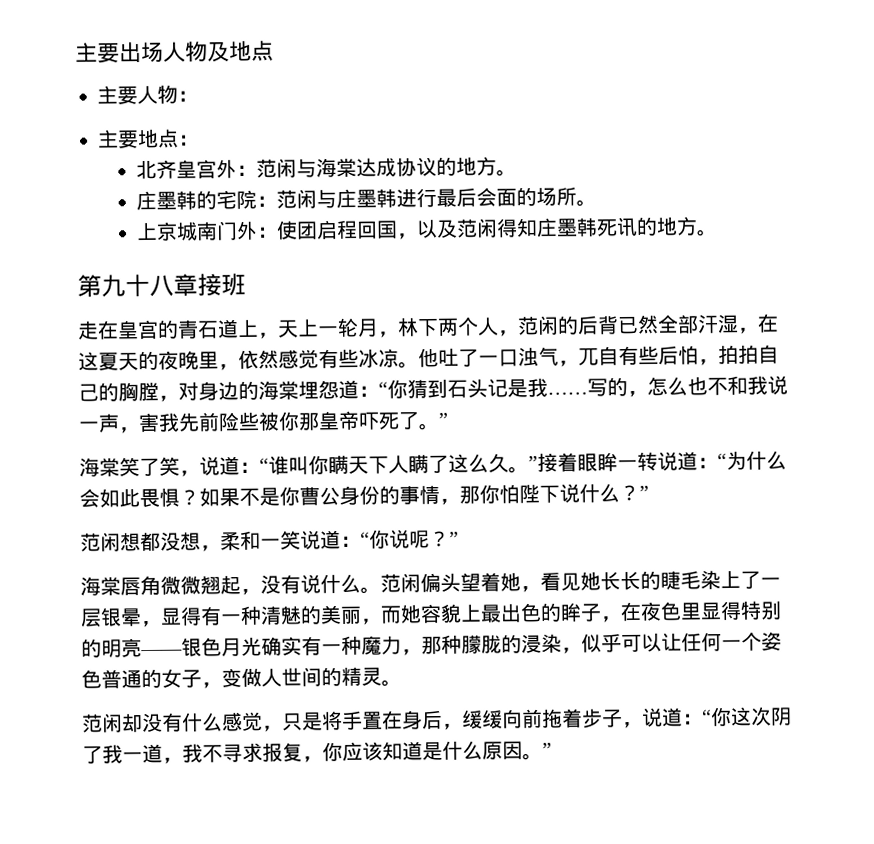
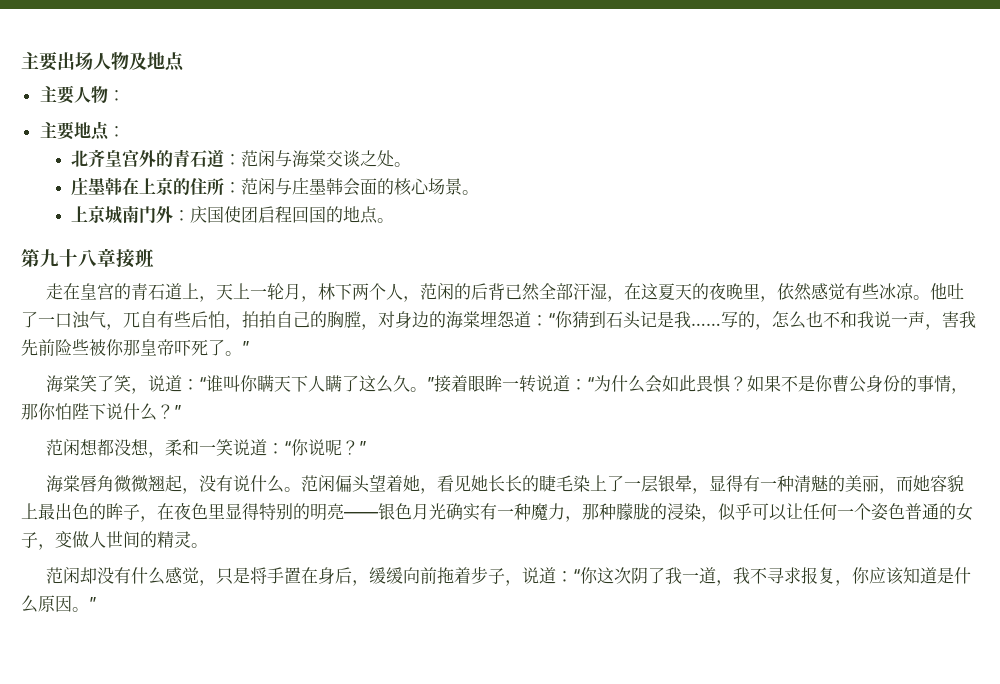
(238, 169) none -> [156,149,225,168] 的青石道
[356,156,498,177] 达成协议的地方 -> [326,150,395,167] 交谈之处
[196,189,258,210] 的宅院 -> [122,177,225,195] 在上京的住所
[396,186,578,208] 进行最后会面的场所 -> [343,178,463,196] 会面的核心场景
(279, 232) none -> [190,206,225,223] 庆国
[397,216,699,240] ，以及范闲得知庄墨韩死讯的地方 -> [326,206,379,224] 的地点

